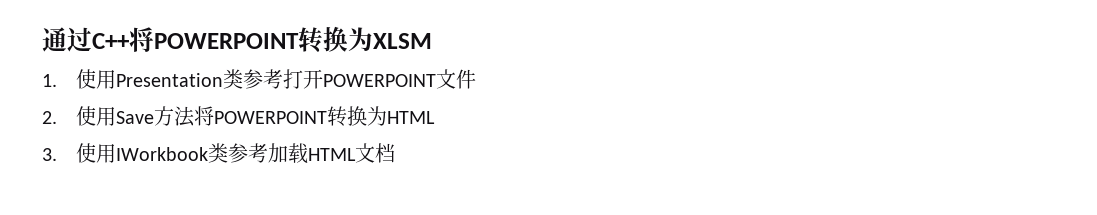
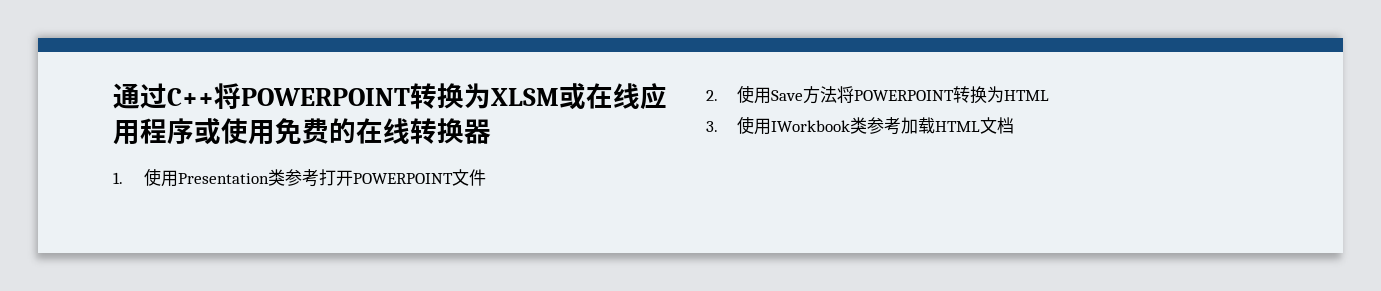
(432, 41) none -> [559,83,667,110] [113,118,491,145] 或在线应用程序或使用免费的在线转换器

